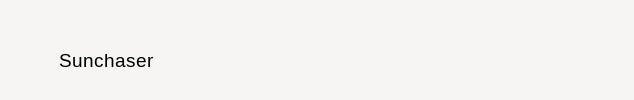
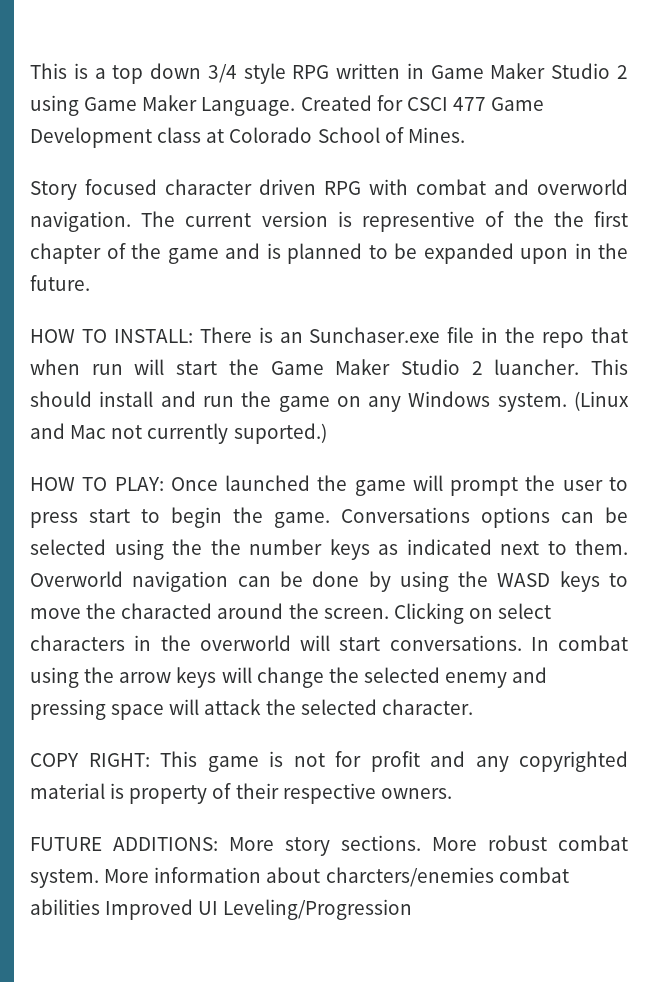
[59,54,154,67] Sunchaser -> [30,63,628,84] [30,95,545,116] [30,127,465,148] [30,179,628,200] [30,211,628,232] [30,243,628,264] [30,275,90,291] [30,327,628,348] [30,359,628,375] [30,391,629,412] [30,423,327,444] [30,475,628,496] [30,507,628,528] [30,539,628,560] [30,571,628,592] [30,603,552,624] [30,635,628,651] [30,667,548,688] [30,699,473,720] [30,751,628,772] [30,783,452,804] [30,835,628,856] [30,867,569,888] [30,899,413,920] This is a top down 3/4 style RPG written in Game Maker Studio 2 using Game Maker Language. Created for CSCI 477 Game Development class at Colorado School of Mines. // Story focused character driven RPG with combat and overworld navigation. The current version is representive of the the first chapter of the game and is planned to be expanded upon in the future. // HOW TO INSTALL: There is an Sunchaser.exe file in the repo that when run will start the Game Maker Studio 2 luancher. This should install and run the game on any Windows system. (Linux and Mac not currently suported.) // HOW TO PLAY: Once launched the game will prompt the user to press start to begin the game. Conversations options can be selected using the the number keys as indicated next to them. Overworld navigation can be done by using the WASD keys to move the characted around the screen. Clicking on select characters in the overworld will start conversations. In combat using the arrow keys will change the selected enemy and pressing space will attack the selected character. // COPY RIGHT: This game is not for profit and any copyrighted material is property of their respective owners. // FUTURE ADDITIONS: More story sections. More robust combat system. More information about charcters/enemies combat abilities Improved UI Leveling/Progression

